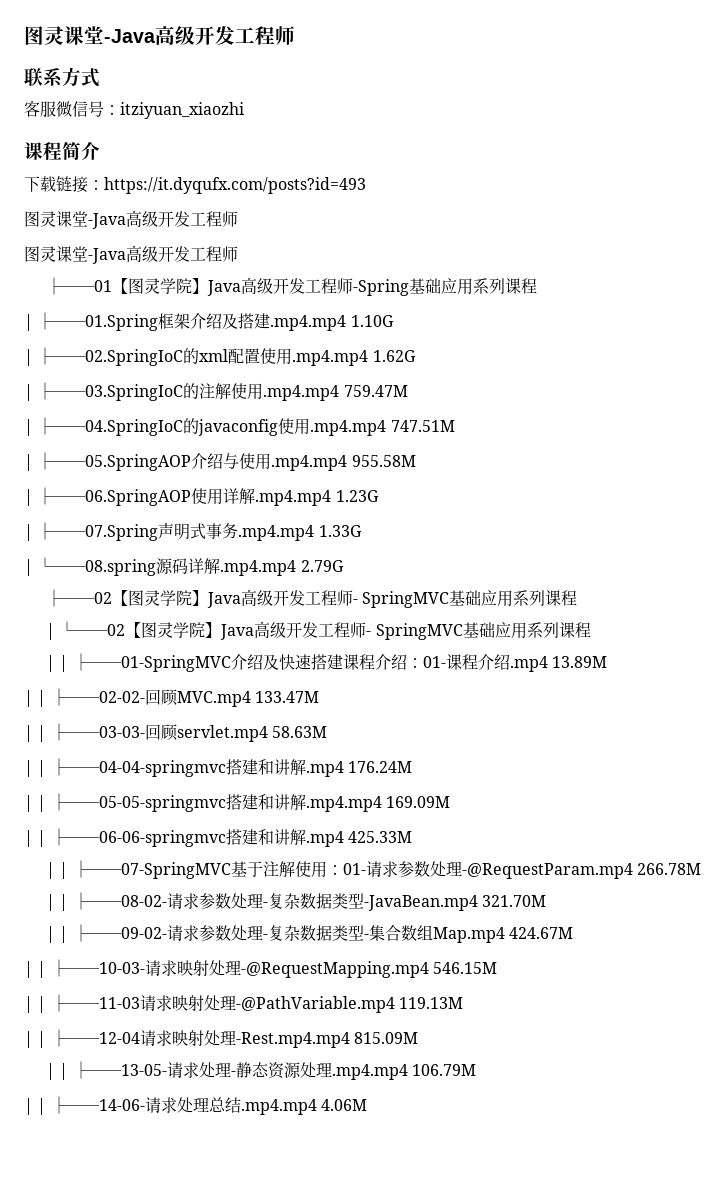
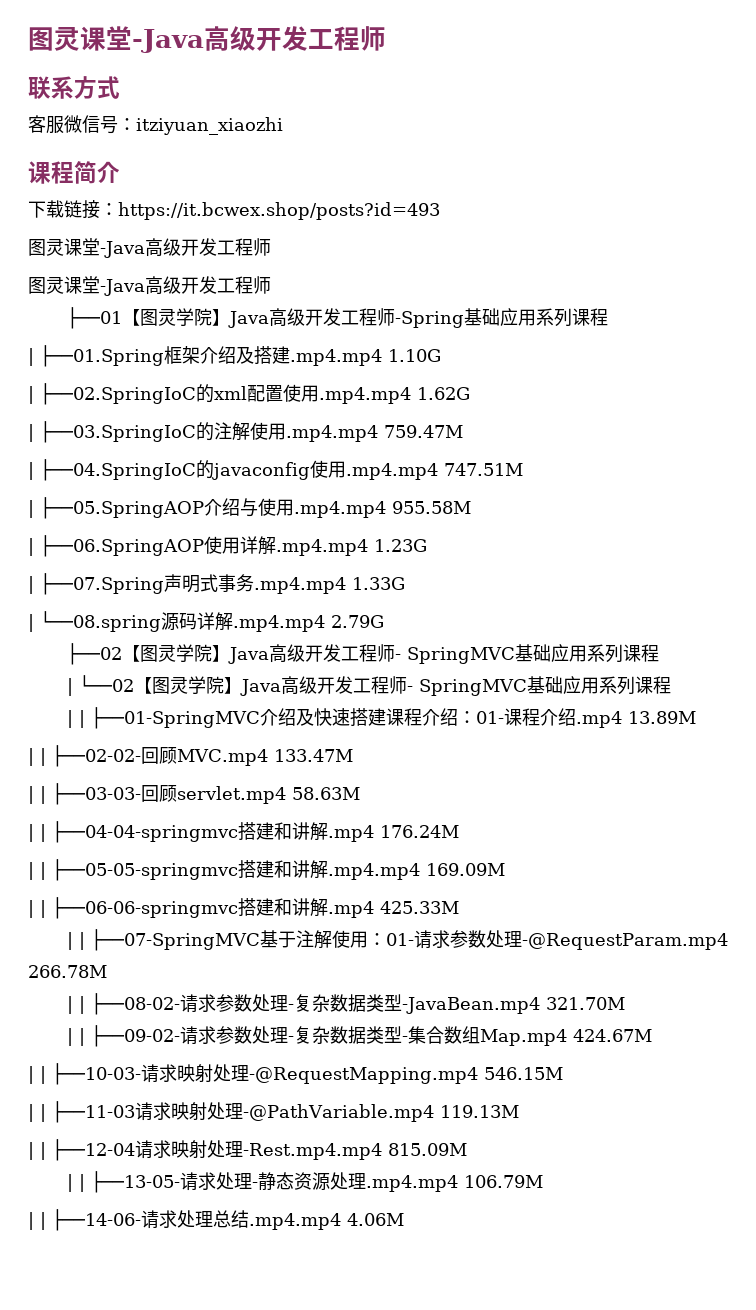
[104,177,366,194] https://it.dyqufx.com/posts?id=493 -> [118,202,440,220] https://it.bcwex.shop/posts?id=493

